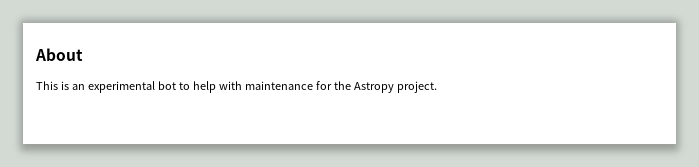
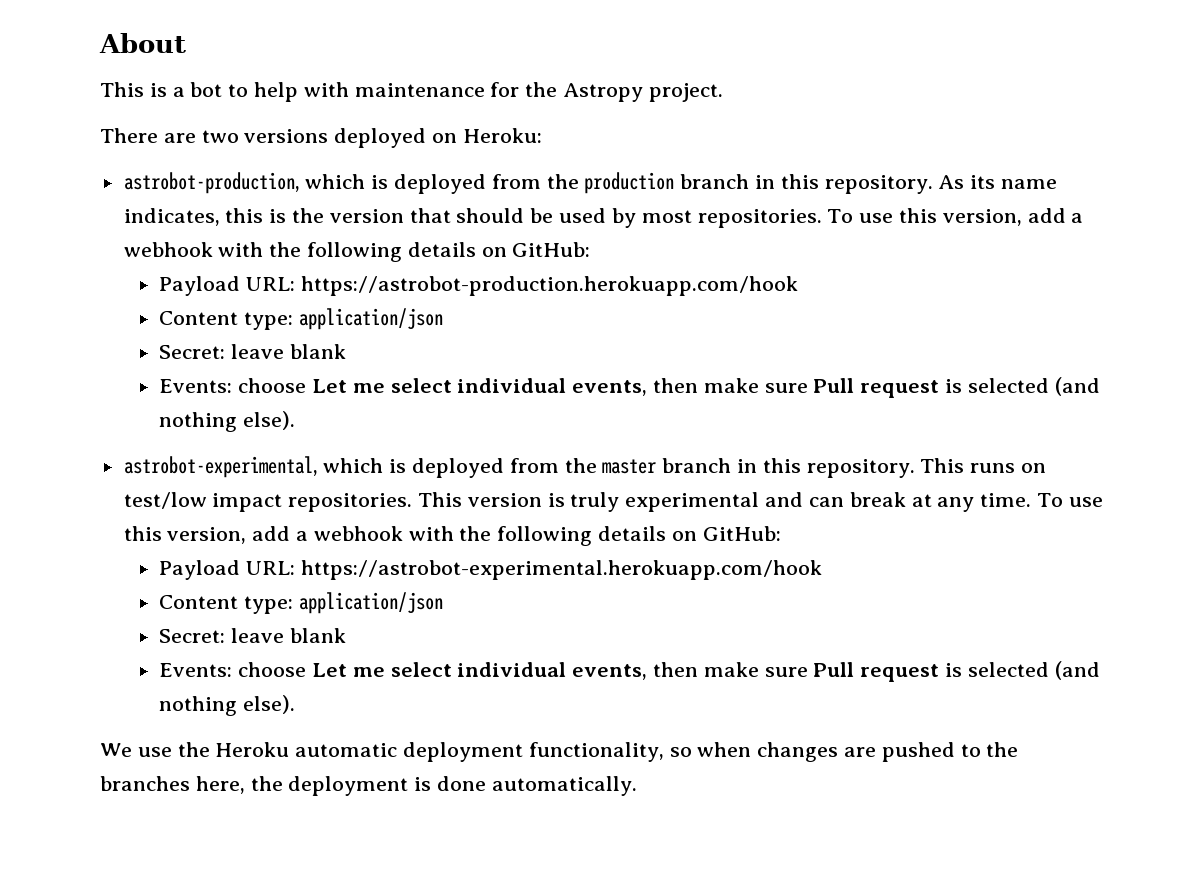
[71,81,155,93] an experimental -> [172,87,185,97] a
(437, 87) none -> [100,128,542,148] [123,172,1058,194] [123,208,1084,228] [123,242,591,262] [159,276,798,296] [159,308,443,330] [159,344,346,359] [159,377,1100,398] [159,411,296,432] [123,456,1047,478] [123,492,1103,512] [123,526,781,546] [159,560,822,580] [159,592,443,614] [159,628,346,643] [159,661,1100,682] [159,695,296,716] [100,742,1019,762] [100,776,637,796] // There are two versions deployed on Heroku: // astrobot-production, which is deployed from the production branch in this repository. As its name indicates, this is the version that should be used by most repositories. To use this version, add a webhook with the following details on GitHub: // Payload URL: https://astrobot-production.herokuapp.com/hook // Content type: application/json // Secret: leave blank // Events: choose Let me select individual events, then make sure Pull request is selected (and nothing else). // astrobot-experimental, which is deployed from the master branch in this repository. This runs on test/low impact repositories. This version is truly experimental and can break at any time. To use this version, add a webhook with the following details on GitHub: // Payload URL: https://astrobot-experimental.herokuapp.com/hook // Content type: application/json // Secret: leave blank // Events: choose Let me select individual events, then make sure Pull request is selected (and nothing else). // We use the Heroku automatic deployment functionality, so when changes are pushed to the branches here, the deployment is done automatically.

